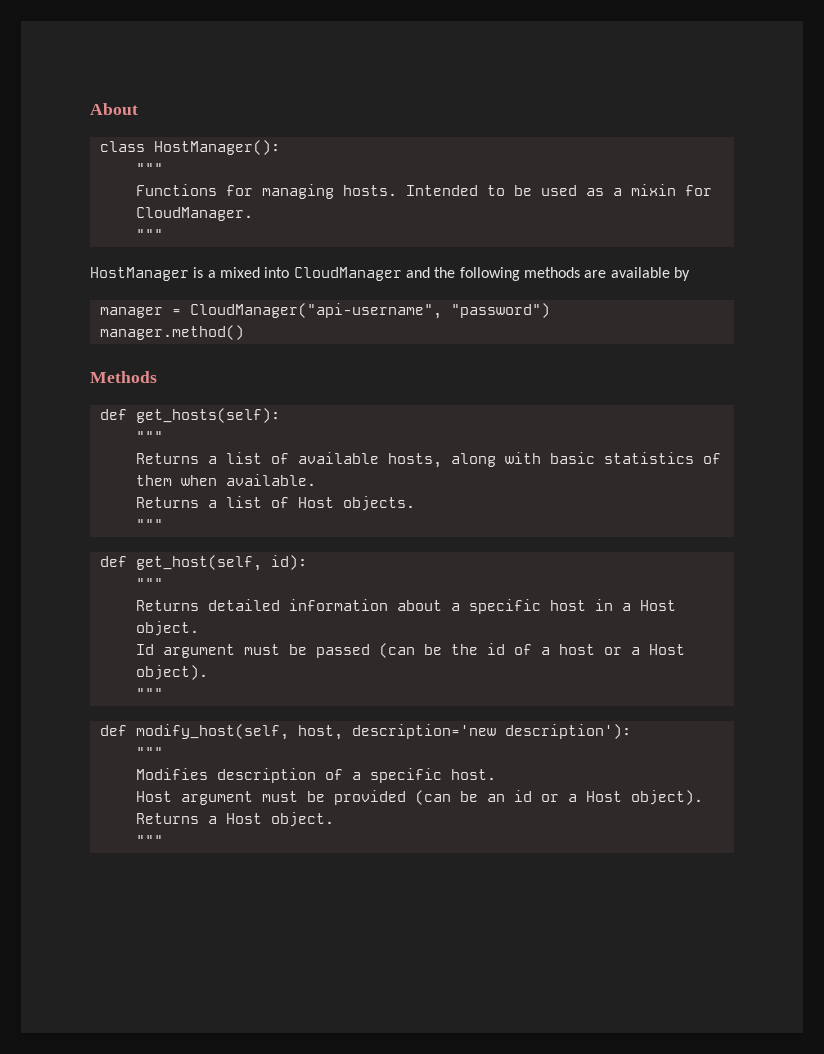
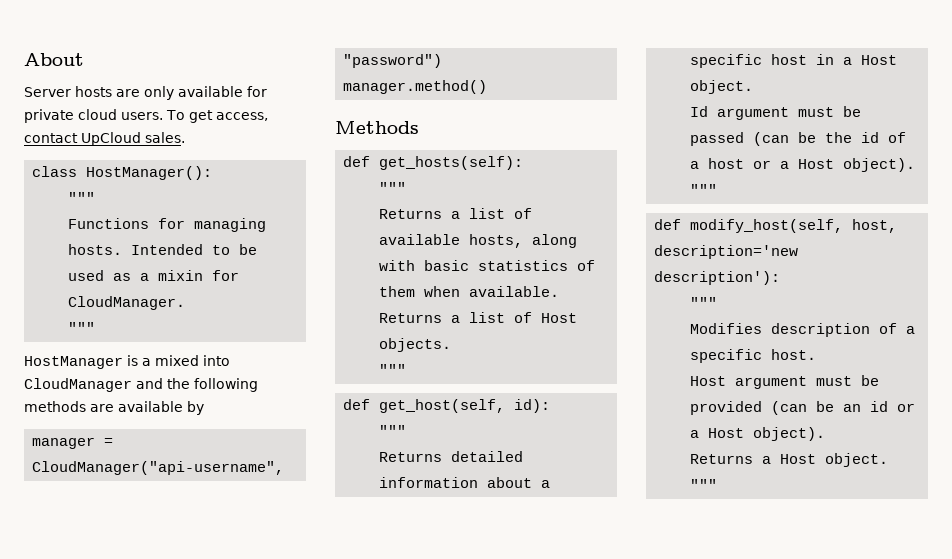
(138, 109) none -> [24,86,267,100] [24,109,268,123] [24,132,185,146] // Server hosts are only available for private cloud users. To get access, contact UpCloud sales.

